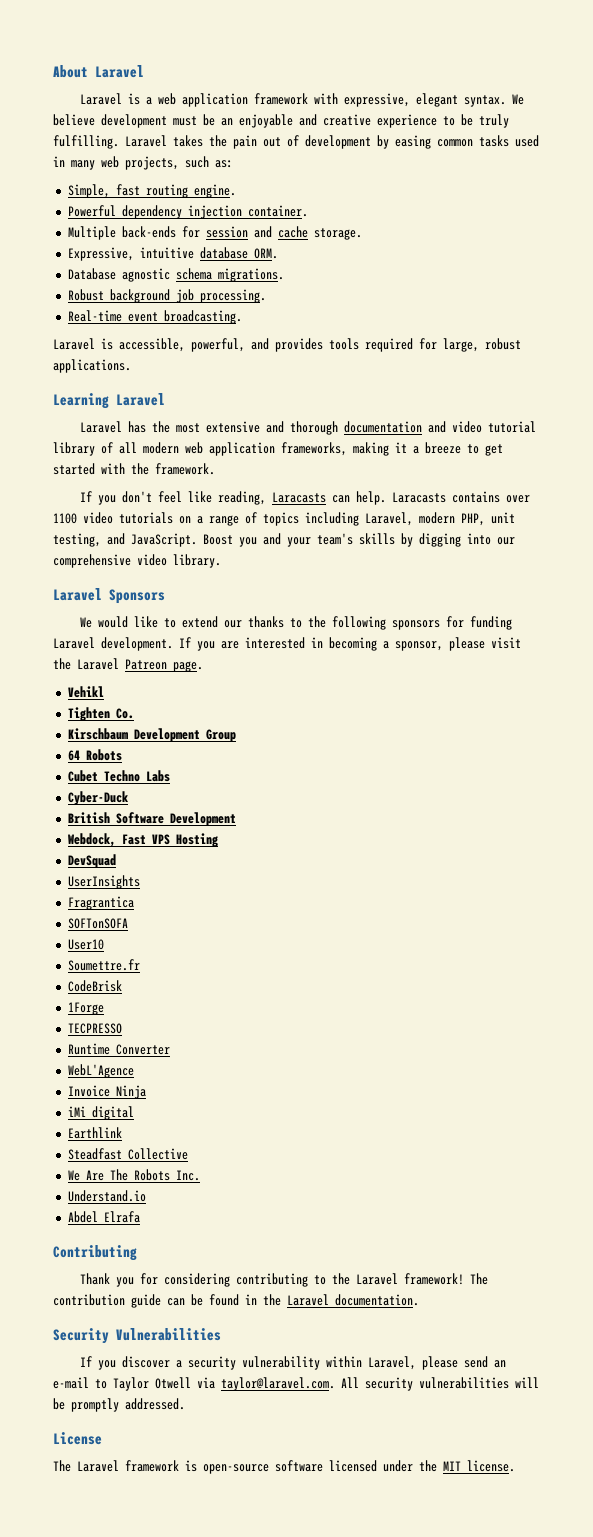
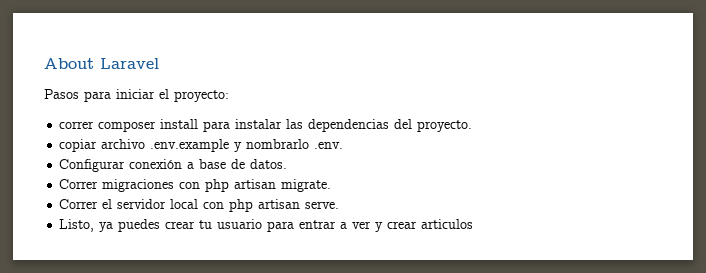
[80,93,525,107] [53,114,509,128] [53,135,539,149] [53,156,233,170] [67,184,236,198] [67,205,308,219] [67,226,362,240] [67,247,278,261] [67,268,284,282] [67,289,266,303] [67,310,242,324] [53,338,521,352] [53,359,131,373] [53,393,165,409] [80,421,537,435] [53,442,503,456] [53,463,215,475] [80,491,531,505] [53,512,515,526] [53,533,515,547] [53,554,221,568] [53,588,165,604] [80,616,513,630] [53,637,521,651] [53,658,203,672] [67,686,104,698] [67,707,134,721] [67,728,236,742] [67,749,122,761] [67,770,170,782] [67,791,128,805] [67,812,236,826] [67,833,218,847] [67,854,116,868] [67,875,140,889] [67,896,134,910] [67,918,128,929] [67,939,104,950] [67,959,140,971] [67,980,122,992] [67,1002,104,1015] [67,1023,122,1034] [67,1043,170,1055] [67,1064,134,1078] [67,1085,146,1099] [67,1106,134,1120] [67,1127,122,1139] [67,1148,188,1160] [67,1169,200,1181] [67,1190,146,1202] [67,1211,140,1223] [53,1245,137,1261] [80,1273,489,1287] [53,1294,419,1308] [53,1328,221,1344] [80,1356,507,1370] [53,1377,539,1391] [53,1398,185,1412] [53,1432,102,1445] [53,1460,515,1474] Laravel is a web application framework with expressive, elegant syntax. We believe development must be an enjoyable and creative experience to be truly fulfilling. Laravel takes the pain out of development by easing common tasks used in many web projects, such as: // Simple, fast routing engine. // Powerful dependency injection container. // Multiple back-ends for session and cache storage. // Expressive, intuitive database ORM. // Database agnostic schema migrations. // Robust background job processing. // Real-time event broadcasting. // Laravel is accessible, powerful, and provides tools required for large, robust applications. // Learning Laravel // Laravel has the most extensive and thorough documentation and video tutorial library of all modern web application frameworks, making it a breeze to get started with the framework. // If you don't feel like reading, Laracasts can help. Laracasts contains over 1100 video tutorials on a range of topics including Laravel, modern PHP, unit testing, and JavaScript. Boost you and your team's skills by digging into our comprehensive video library. // Laravel Sponsors // We would like to extend our thanks to the following sponsors for funding Laravel development. If you are interested in becoming a sponsor, please visit the Laravel Patreon page. // Vehikl // Tighten Co. // Kirschbaum Development Group // 64 Robots // Cubet Techno Labs // Cyber-Duck // British Software Development // Webdock, Fast VPS Hosting // DevSquad // UserInsights // Fragrantica // SOFTonSOFA // User10 // Soumettre.fr // CodeBrisk // 1Forge // TECPRESSO // Runtime Converter // WebL'Agence // Invoice Ninja // iMi digital // Earthlink // Steadfast Collective // We Are The Robots Inc. // Understand.io // Abdel Elrafa // Contributing // Thank you for considering contributing to the Laravel framework! The contribution guide can be found in the Laravel documentation. // Security Vulnerabilities // If you discover a security vulnerability within Laravel, please send an e-mail to Taylor Otwell via taylor@laravel.com. All security vulnerabilities will be promptly addressed. // License // The Laravel framework is open-source software licensed under the MIT license. -> [44,89,229,102] [59,119,473,132] [59,139,344,152] [59,159,288,172] [59,179,332,192] [59,199,340,212] [59,219,474,232] Pasos para iniciar el proyecto: // correr composer install para instalar las dependencias del proyecto. // copiar archivo .env.example y nombrarlo .env. // Configurar conexión a base de datos. // Correr migraciones con php artisan migrate. // Correr el servidor local con php artisan serve. // Listo, ya puedes crear tu usuario para entrar a ver y crear articulos

